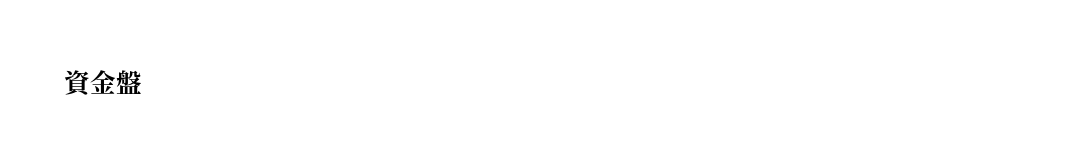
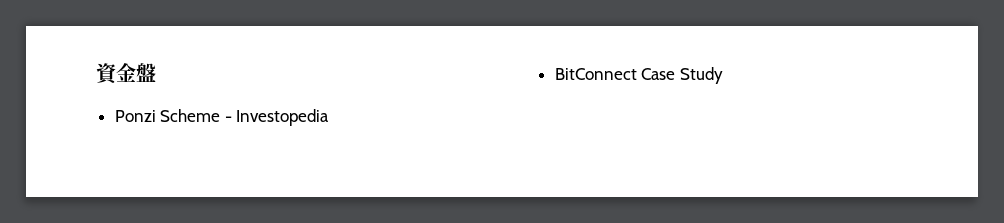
(142, 82) none -> [114,109,330,126] [554,67,723,84] // Ponzi Scheme - Investopedia // BitConnect Case Study

